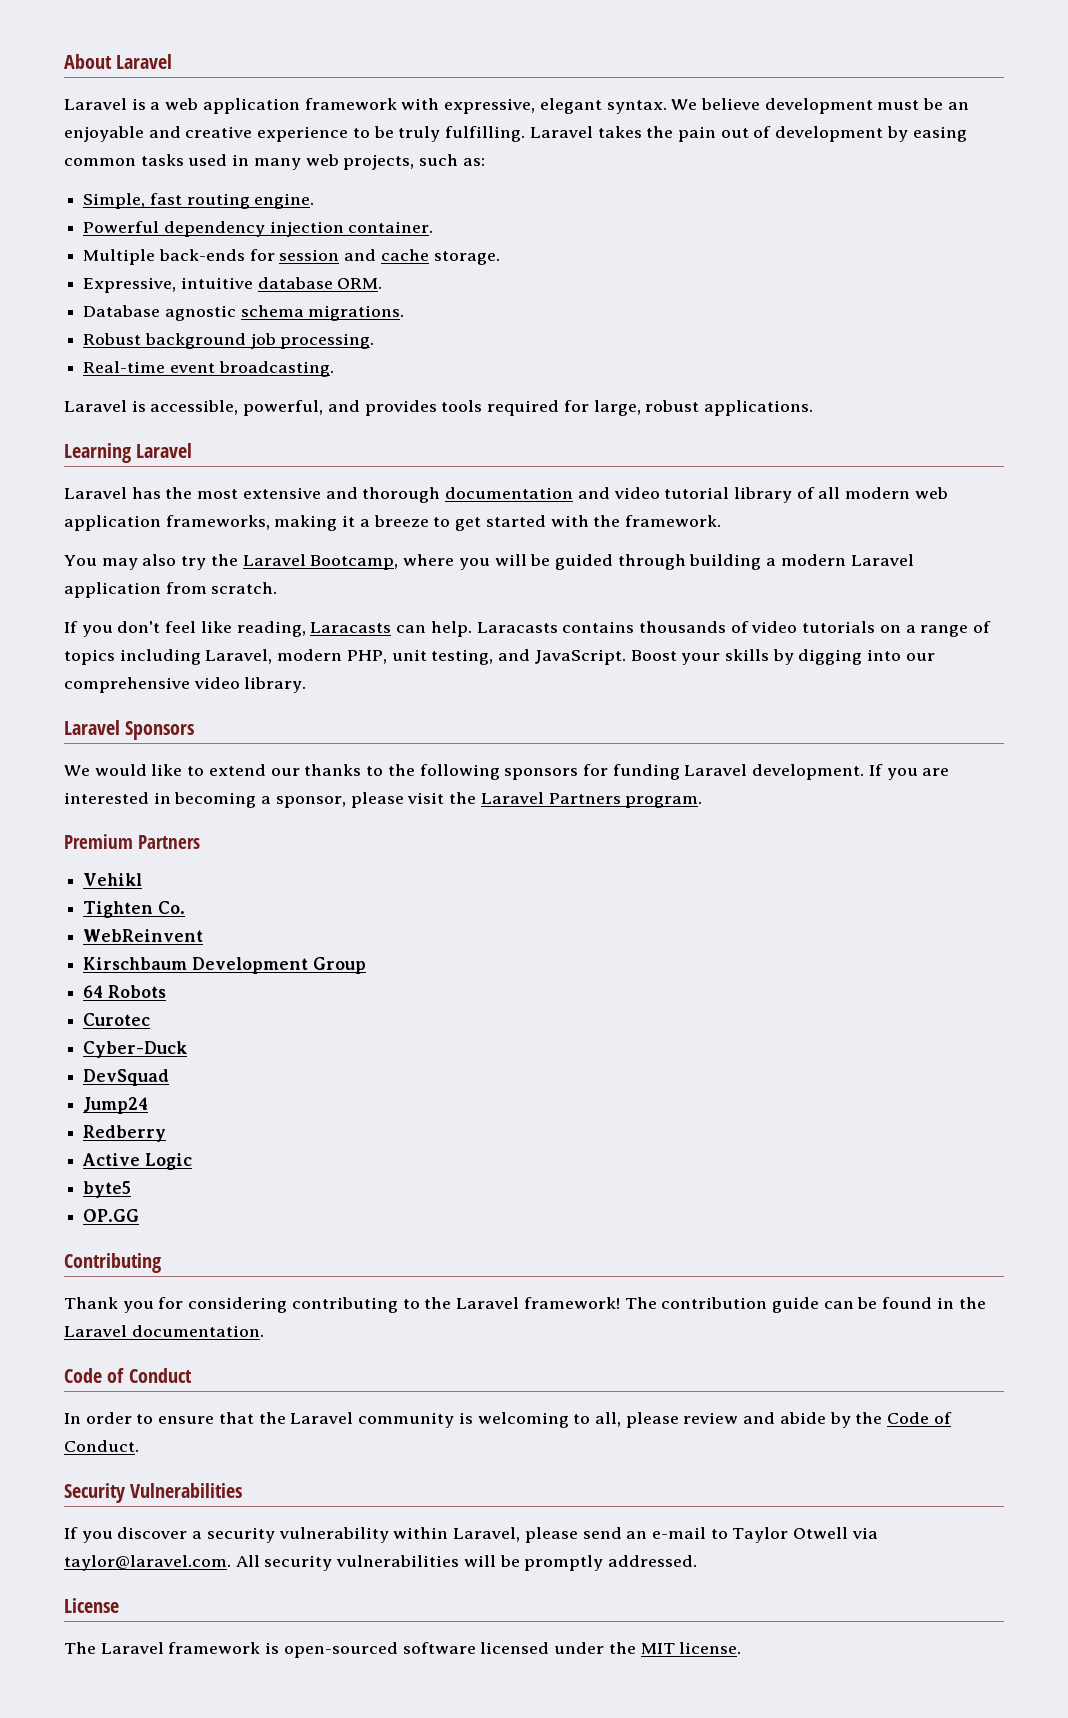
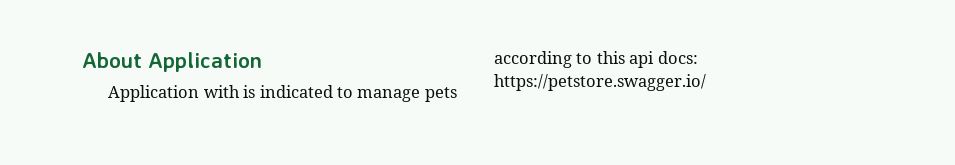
[116,54,173,69] [64,98,969,114] [64,126,967,142] [64,154,485,170] [83,193,315,209] [83,221,434,237] [83,249,500,265] [83,277,383,293] [83,305,405,321] [83,333,375,349] [83,361,334,377] [64,400,813,416] [64,443,193,463] [64,487,948,503] [64,515,721,531] [64,554,914,570] [64,582,278,598] [64,621,992,637] [64,649,935,665] [64,677,307,693] [64,720,195,740] [64,764,950,780] [64,792,703,808] [64,834,200,849] [83,873,143,886] [83,901,185,918] [83,929,204,942] [83,957,366,974] [83,985,166,998] [83,1013,151,1026] [83,1041,188,1058] [83,1069,170,1086] [83,1097,149,1114] [83,1125,167,1142] [82,1153,192,1170] [83,1181,132,1198] [83,1209,140,1222] [64,1253,161,1273] [64,1297,986,1313] [64,1325,264,1337] [64,1368,192,1383] [64,1412,952,1428] [64,1440,139,1452] [64,1483,243,1503] [64,1527,878,1543] [64,1555,698,1571] [64,1598,119,1613] [64,1642,742,1658] Laravel // Laravel is a web application framework with expressive, elegant syntax. We believe development must be an enjoyable and creative experience to be truly fulfilling. Laravel takes the pain out of development by easing common tasks used in many web projects, such as: // Simple, fast routing engine. // Powerful dependency injection container. // Multiple back-ends for session and cache storage. // Expressive, intuitive database ORM. // Database agnostic schema migrations. // Robust background job processing. // Real-time event broadcasting. // Laravel is accessible, powerful, and provides tools required for large, robust applications. // Learning Laravel // Laravel has the most extensive and thorough documentation and video tutorial library of all modern web application frameworks, making it a breeze to get started with the framework. // You may also try the Laravel Bootcamp, where you will be guided through building a modern Laravel application from scratch. // If you don't feel like reading, Laracasts can help. Laracasts contains thousands of video tutorials on a range of topics including Laravel, modern PHP, unit testing, and JavaScript. Boost your skills by digging into our comprehensive video library. // Laravel Sponsors // We would like to extend our thanks to the following sponsors for funding Laravel development. If you are interested in becoming a sponsor, please visit the Laravel Partners program. // Premium Partners // Vehikl // Tighten Co. // WebReinvent // Kirschbaum Development Group // 64 Robots // Curotec // Cyber-Duck // DevSquad // Jump24 // Redberry // Active Logic // byte5 // OP.GG // Contributing // Thank you for considering contributing to the Laravel framework! The contribution guide can be found in the Laravel documentation. // Code of Conduct // In order to ensure that the Laravel community is welcoming to all, please review and abide by the Code of Conduct. // Security Vulnerabilities // If you discover a security vulnerability within Laravel, please send an e-mail to Taylor Otwell via taylor@laravel.com. All security vulnerabilities will be promptly addressed. // License // The Laravel framework is open-sourced software licensed under the MIT license. -> [148,52,262,72] [108,85,457,102] [494,51,698,68] [494,74,706,91] Application // Application with is indicated to manage pets according to this api docs: https://petstore.swagger.io/

